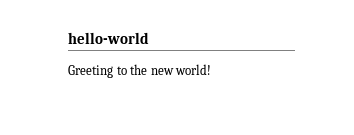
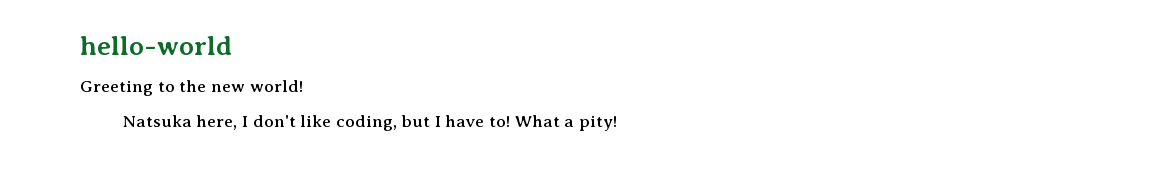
(212, 69) none -> [122,115,618,131] // Natsuka here, I don't like coding, but I have to! What a pity!

